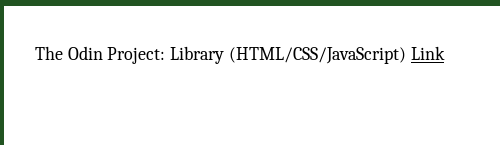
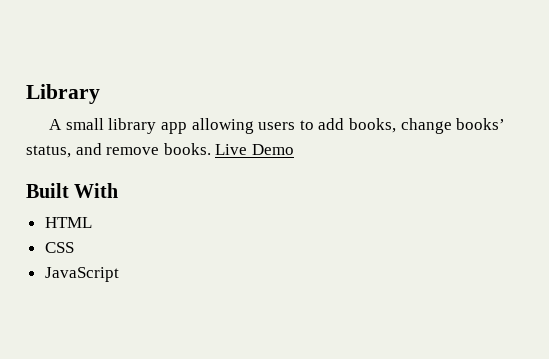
[35,46,445,64] The Odin Project: Library (HTML/CSS/JavaScript) Link -> [26,84,100,104] [49,118,506,134] [26,143,294,158] [26,183,119,198] [44,217,92,228] [44,242,74,253] [44,267,119,282] Library // A small library app allowing users to add books, change books’ status, and remove books. Live Demo // Built With // HTML // CSS // JavaScript

